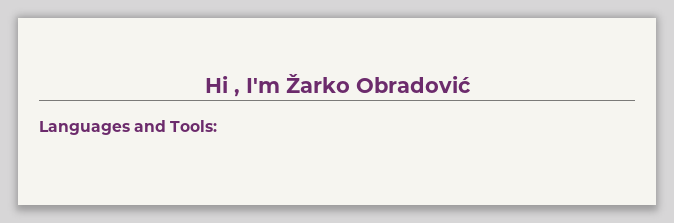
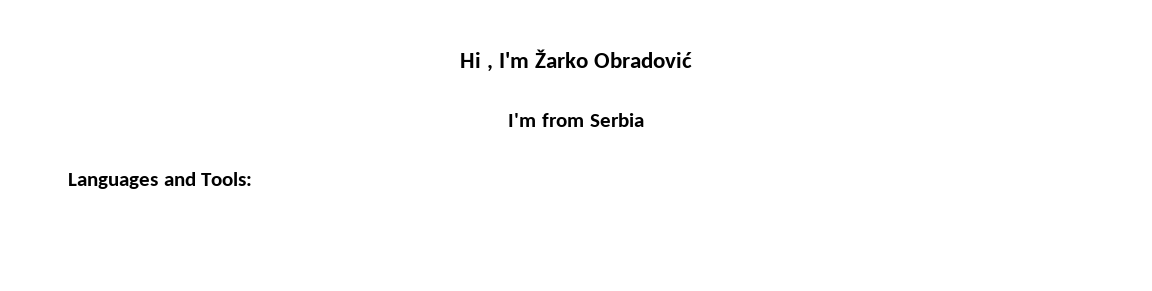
(471, 84) none -> [508,113,644,127] // I'm from Serbia

